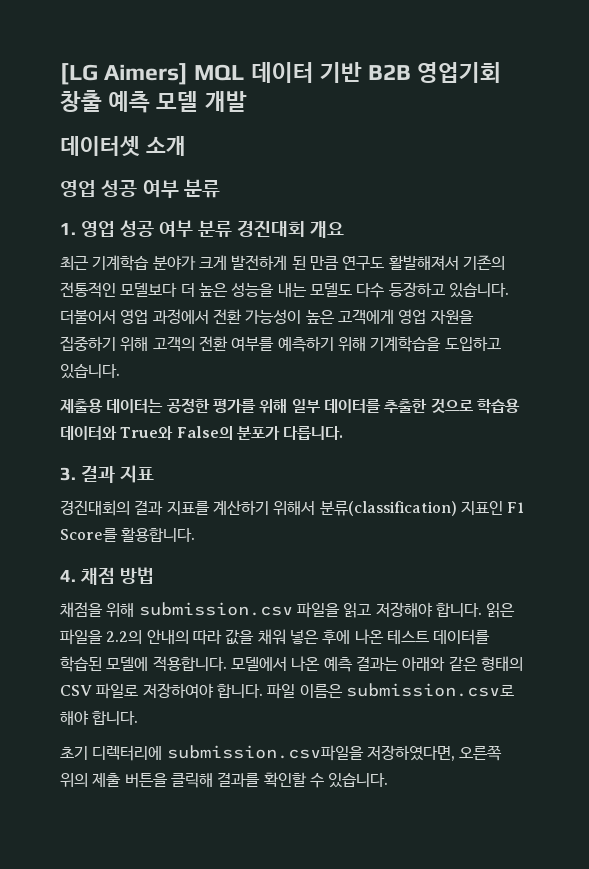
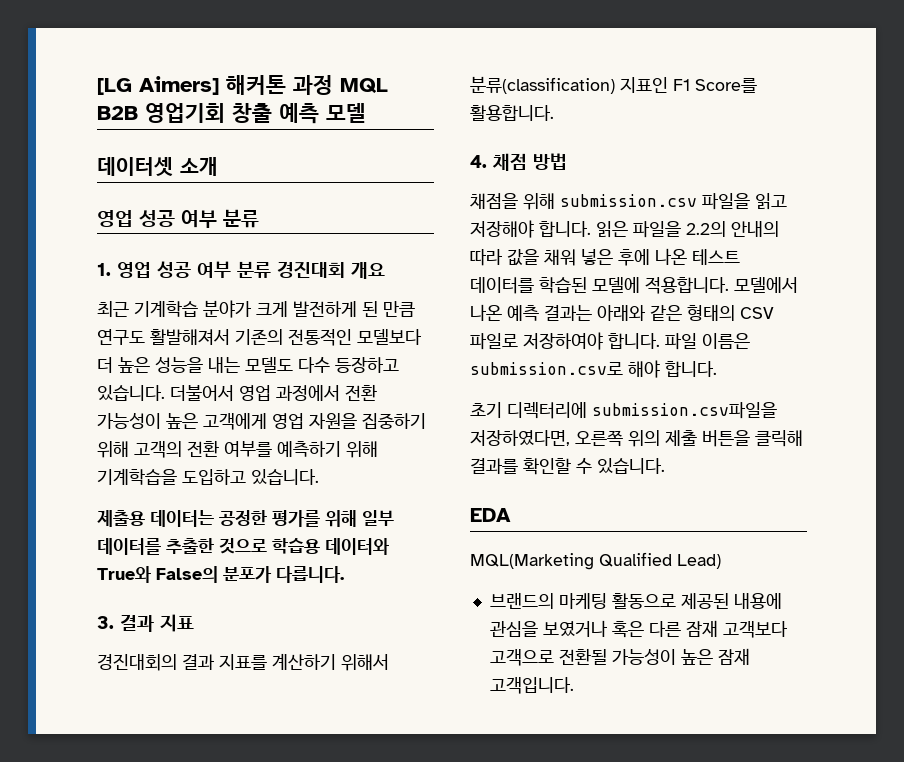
[194,62,362,83] MQL 데이터 기반 -> [226,75,388,95] 해커톤 과정 MQL
[204,91,247,112] 개발 -> (366, 113) none
(389, 780) none -> [470,508,511,522] [470,552,721,570] [489,593,782,609] [489,620,788,638] [489,648,750,666] [489,677,574,694] // EDA // MQL(Marketing Qualified Lead) // 브랜드의 마케팅 활동으로 제공된 내용에 관심을 보였거나 혹은 다른 잠재 고객보다 고객으로 전환될 가능성이 높은 잠재 고객입니다.

